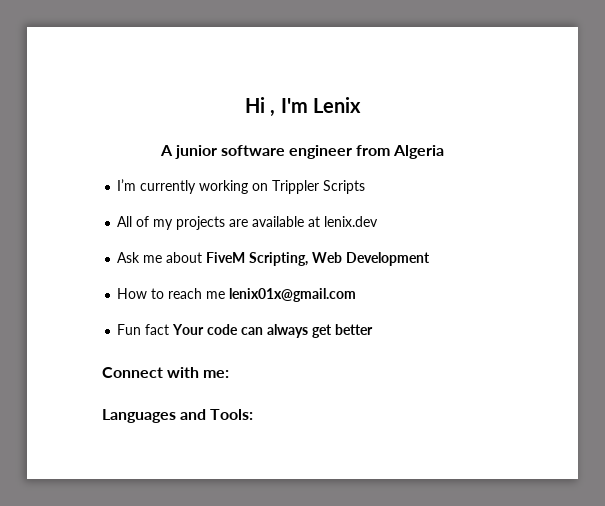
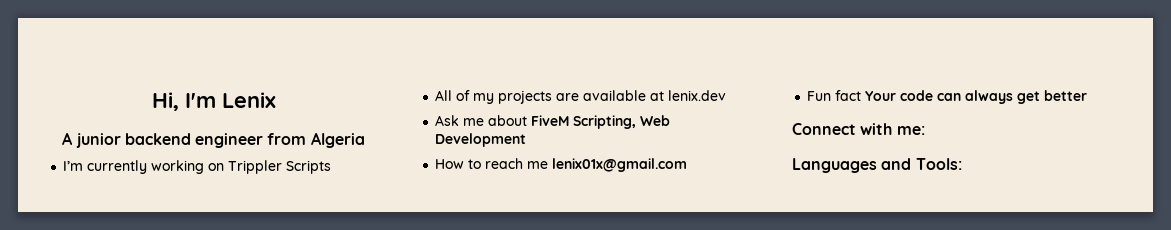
[245,97,276,117] Hi , -> [151,92,179,111] Hi,
[220,145,285,156] software -> [124,133,191,145] backend

